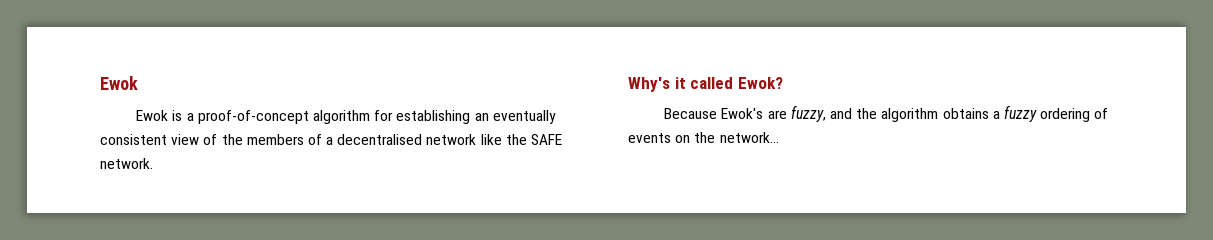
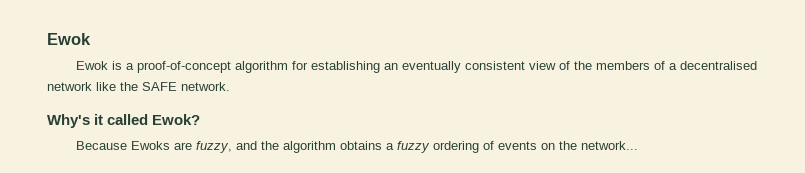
[721,108,764,119] Ewok's -> [130,141,170,150] Ewoks

